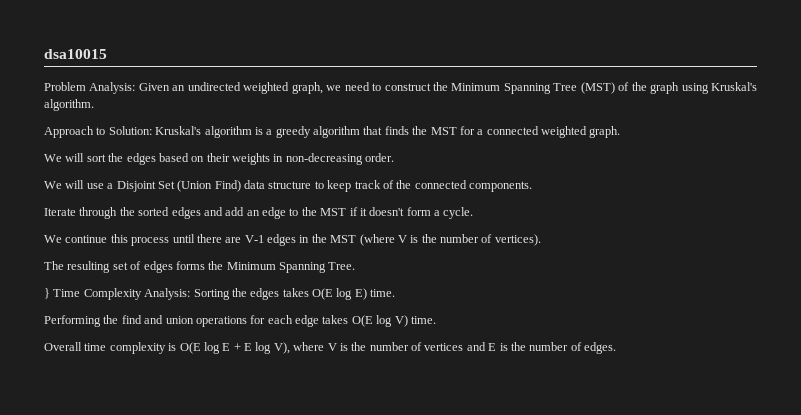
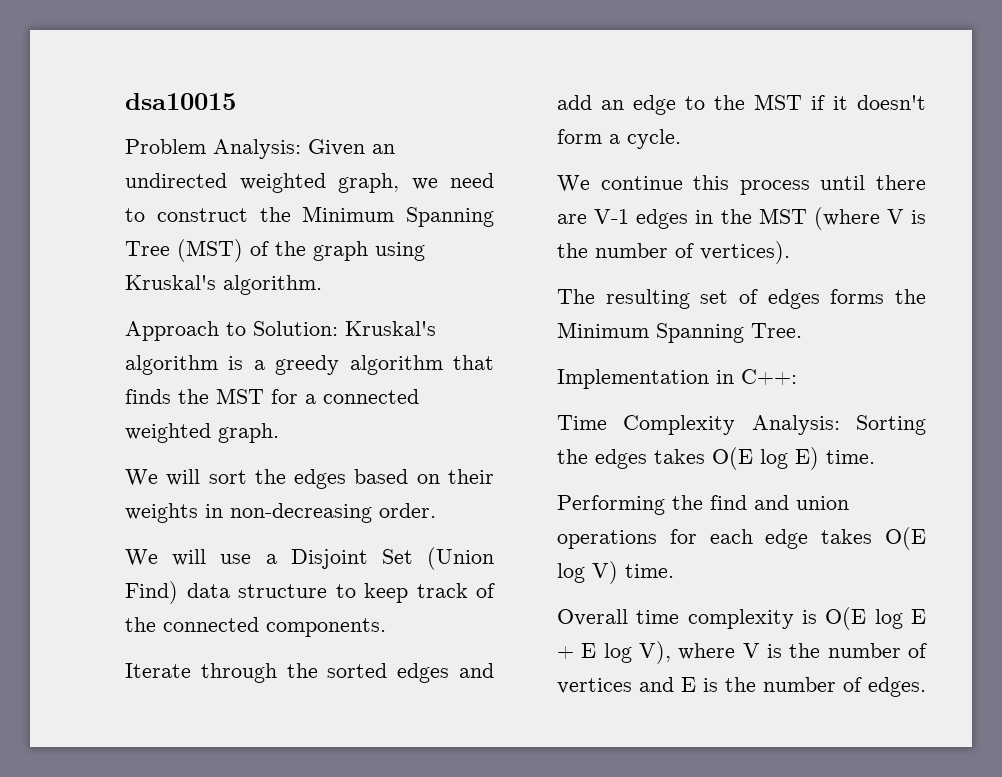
[44,288,50,299] } -> [557,369,797,389] Implementation in C++: //

